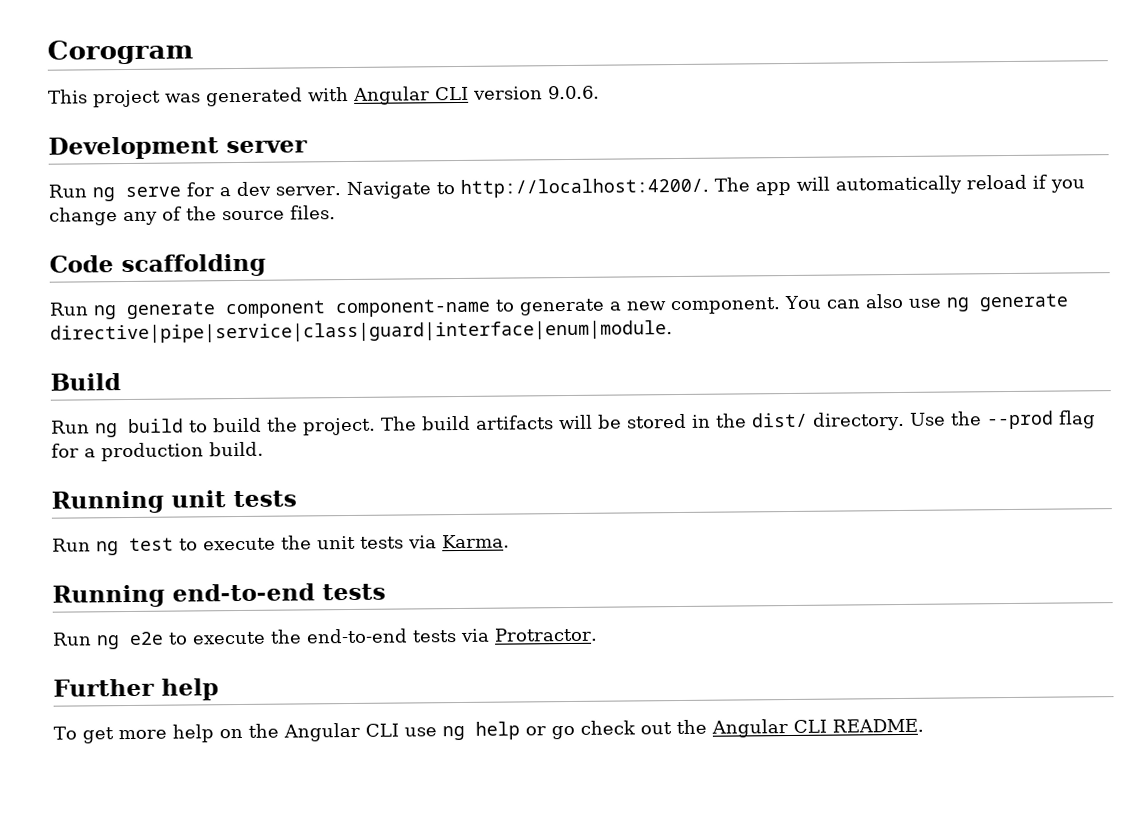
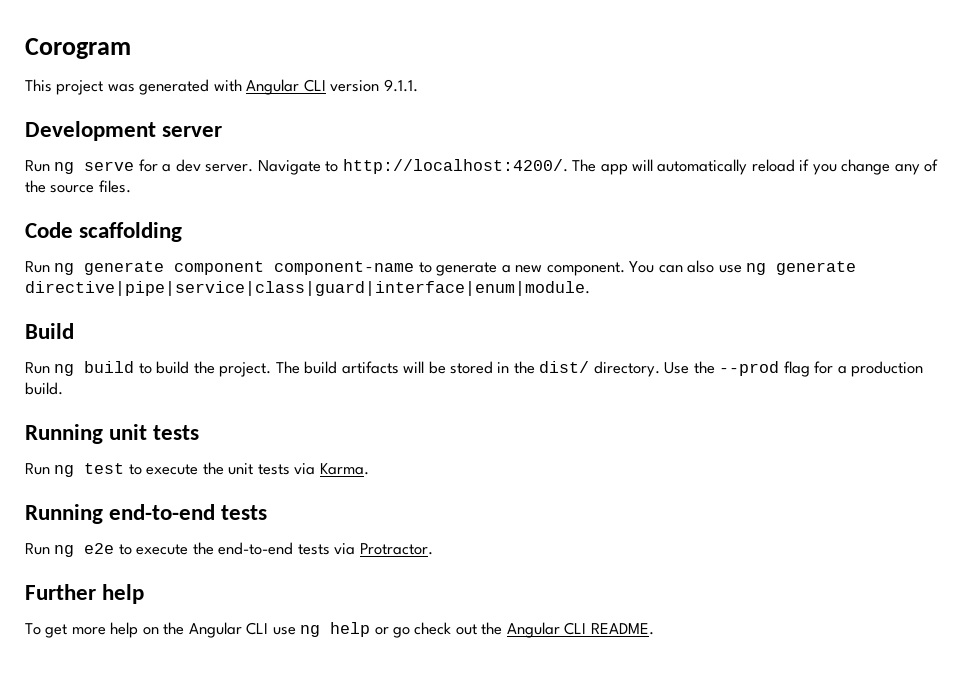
[548,85,600,100] 9.0.6. -> [383,79,418,92] 9.1.1.

